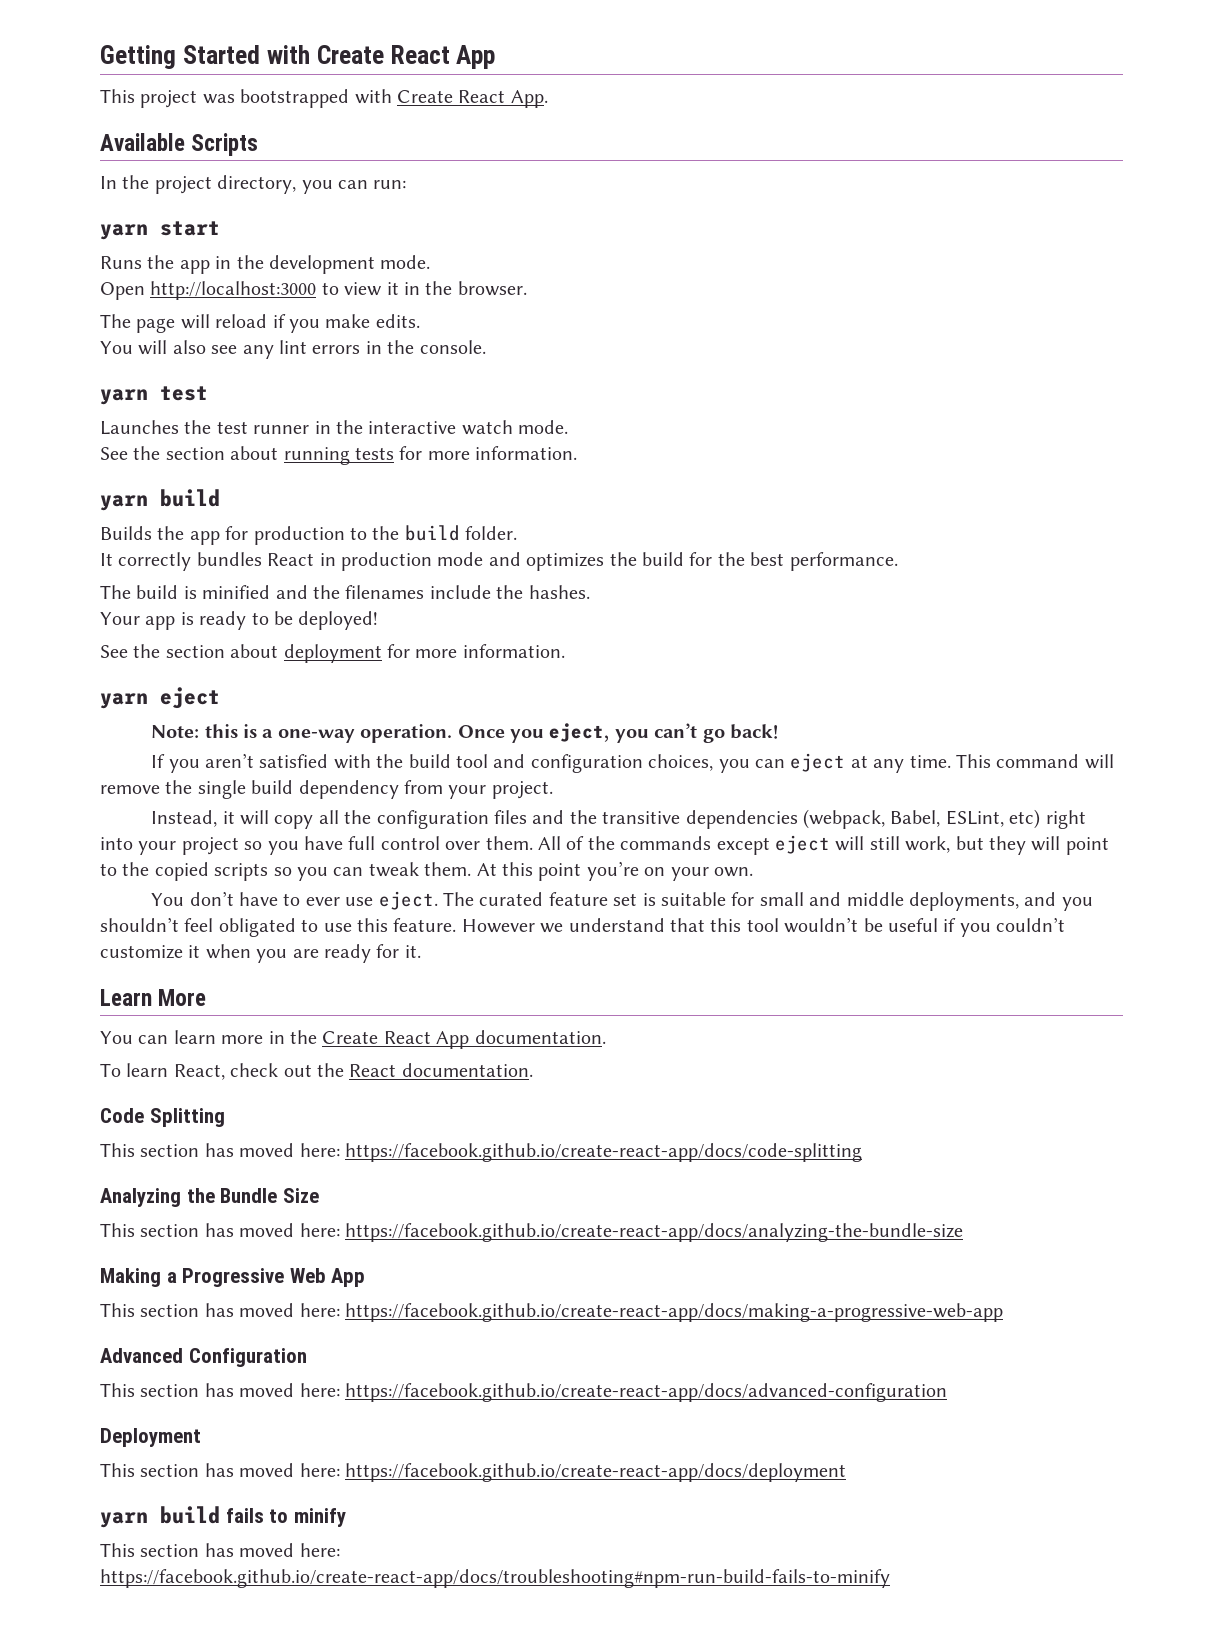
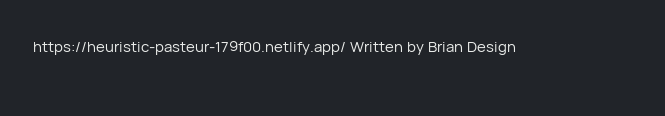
[100,45,496,69] [100,89,548,108] [100,133,259,156] [100,175,407,194] [100,221,220,240] [100,255,431,274] [100,281,527,300] [100,314,420,333] [100,340,486,359] [100,386,208,405] [100,420,569,435] [100,446,578,465] [100,489,220,511] [100,525,518,545] [100,552,898,571] [100,585,590,599] [100,611,379,630] [100,644,565,663] [100,687,220,709] [151,723,778,743] [151,753,1114,773] [100,780,553,799] [151,809,1086,829] [100,835,1109,855] [100,861,753,881] [151,891,1093,911] [100,917,1066,937] [100,944,421,963] [100,989,207,1006] [100,1030,606,1049] [100,1063,533,1080] [100,1108,225,1127] [100,1143,862,1162] [100,1188,319,1207] [100,1223,963,1242] [100,1268,366,1287] [100,1303,1003,1322] [100,1348,307,1367] [100,1383,947,1402] [100,1428,201,1447] [100,1463,846,1482] [100,1506,346,1528] [100,1543,340,1557] [100,1569,890,1588] Getting Started with Create React App // This project was bootstrapped with Create React App. // Available Scripts // In the project directory, you can run: // yarn start // Runs the app in the development mode. // Open http://localhost:3000 to view it in the browser. // The page will reload if you make edits. // You will also see any lint errors in the console. // yarn test // Launches the test runner in the interactive watch mode. // See the section about running tests for more information. // yarn build // Builds the app for production to the build folder. // It correctly bundles React in production mode and optimizes the build for the best performance. // The build is minified and the filenames include the hashes. // Your app is ready to be deployed! // See the section about deployment for more information. // yarn eject // Note: this is a one-way operation. Once you eject, you can’t go back! // If you aren’t satisfied with the build tool and configuration choices, you can eject at any time. This command will remove the single build dependency from your project. // Instead, it will copy all the configuration files and the transitive dependencies (webpack, Babel, ESLint, etc) right into your project so you have full control over them. All of the commands except eject will still work, but they will point to the copied scripts so you can tweak them. At this point you’re on your own. // You don’t have to ever use eject. The curated feature set is suitable for small and middle deployments, and you shouldn’t feel obligated to use this feature. However we understand that this tool wouldn’t be useful if you couldn’t customize it when you are ready for it. // Learn More // You can learn more in the Create React App documentation. // To learn React, check out the React documentation. // Code Splitting // This section has moved here: https://facebook.github.io/create-react-app/docs/code-splitting // Analyzing the Bundle Size // This section has moved here: https://facebook.github.io/create-react-app/docs/analyzing-the-bundle-size // Making a Progressive Web App // This section has moved here: https://facebook.github.io/create-react-app/docs/making-a-progressive-web-app // Advanced Configuration // This section has moved here: https://facebook.github.io/create-react-app/docs/advanced-configuration // Deployment // This section has moved here: https://facebook.github.io/create-react-app/docs/deployment // yarn build fails to minify // This section has moved here: https://facebook.github.io/create-react-app/docs/troubleshooting#npm-run-build-fails-to-minify -> [33,41,517,55] https://heuristic-pasteur-179f00.netlify.app/ Written by Brian Design

